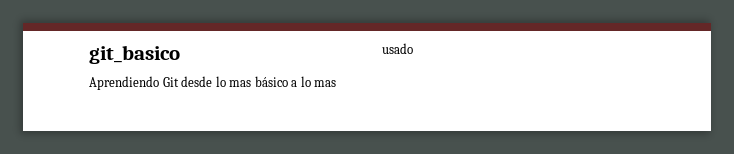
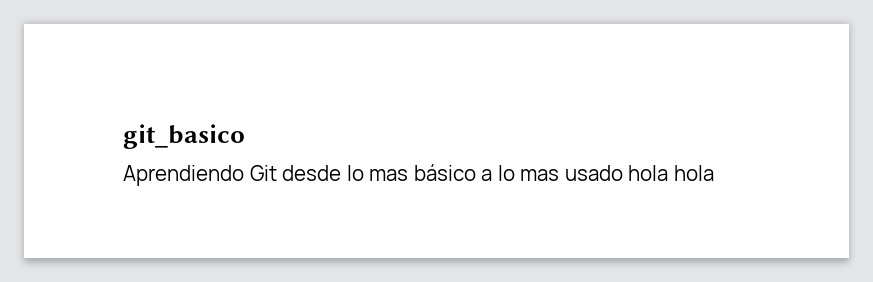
(413, 48) none -> [628,165,714,181] hola hola

